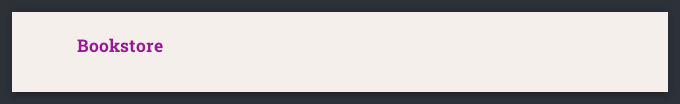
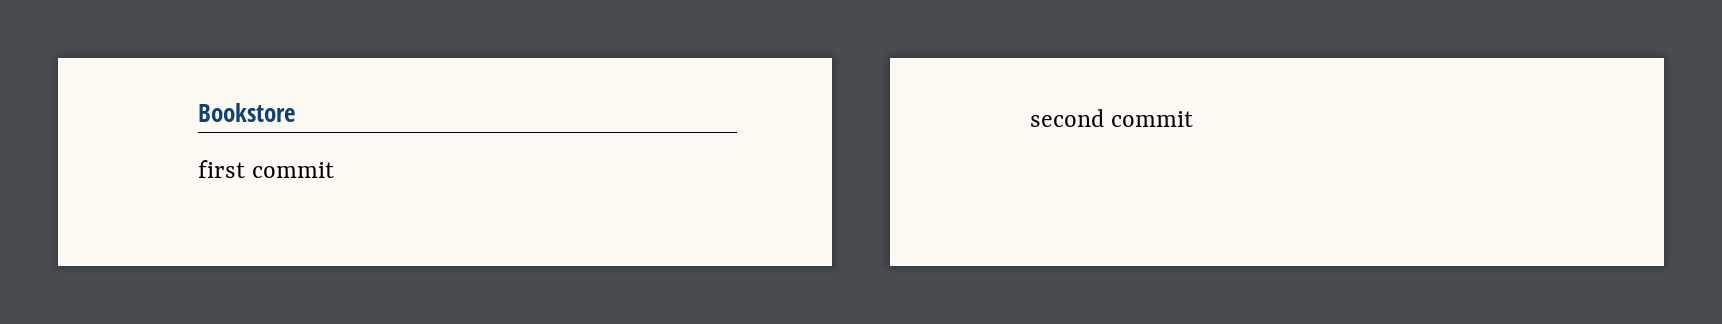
(163, 45) none -> [198,160,335,178] [1030,109,1194,127] // first commit // second commit

